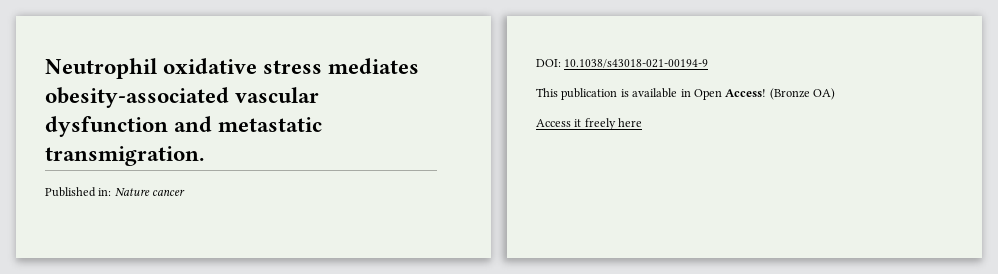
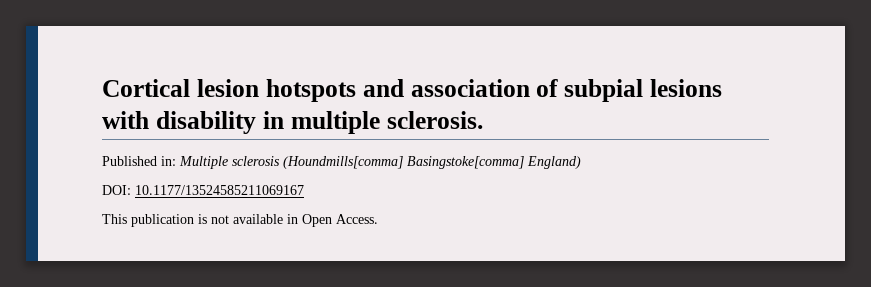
[45,58,420,79] [45,87,320,108] [45,116,323,137] [45,146,204,166] [45,187,186,197] Neutrophil oxidative stress mediates obesity-associated vascular dysfunction and metastatic transmigration. // Published in: Nature cancer -> [102,79,723,102] [102,111,483,134] [102,156,581,169] Cortical lesion hotspots and association of subpial lesions with disability in multiple sclerosis. // Published in: Multiple sclerosis (Houndmills[comma] Basingstoke[comma] England)
[564,59,709,68] 10.1038/s43018-021-00194-9 -> [135,185,304,195] 10.1177/13524585211069167
(629, 93) none -> [211,215,229,224] not
[725,88,835,100] [536,118,643,130] Access! (Bronze OA) // Access it freely here -> [336,214,378,224] Access.

